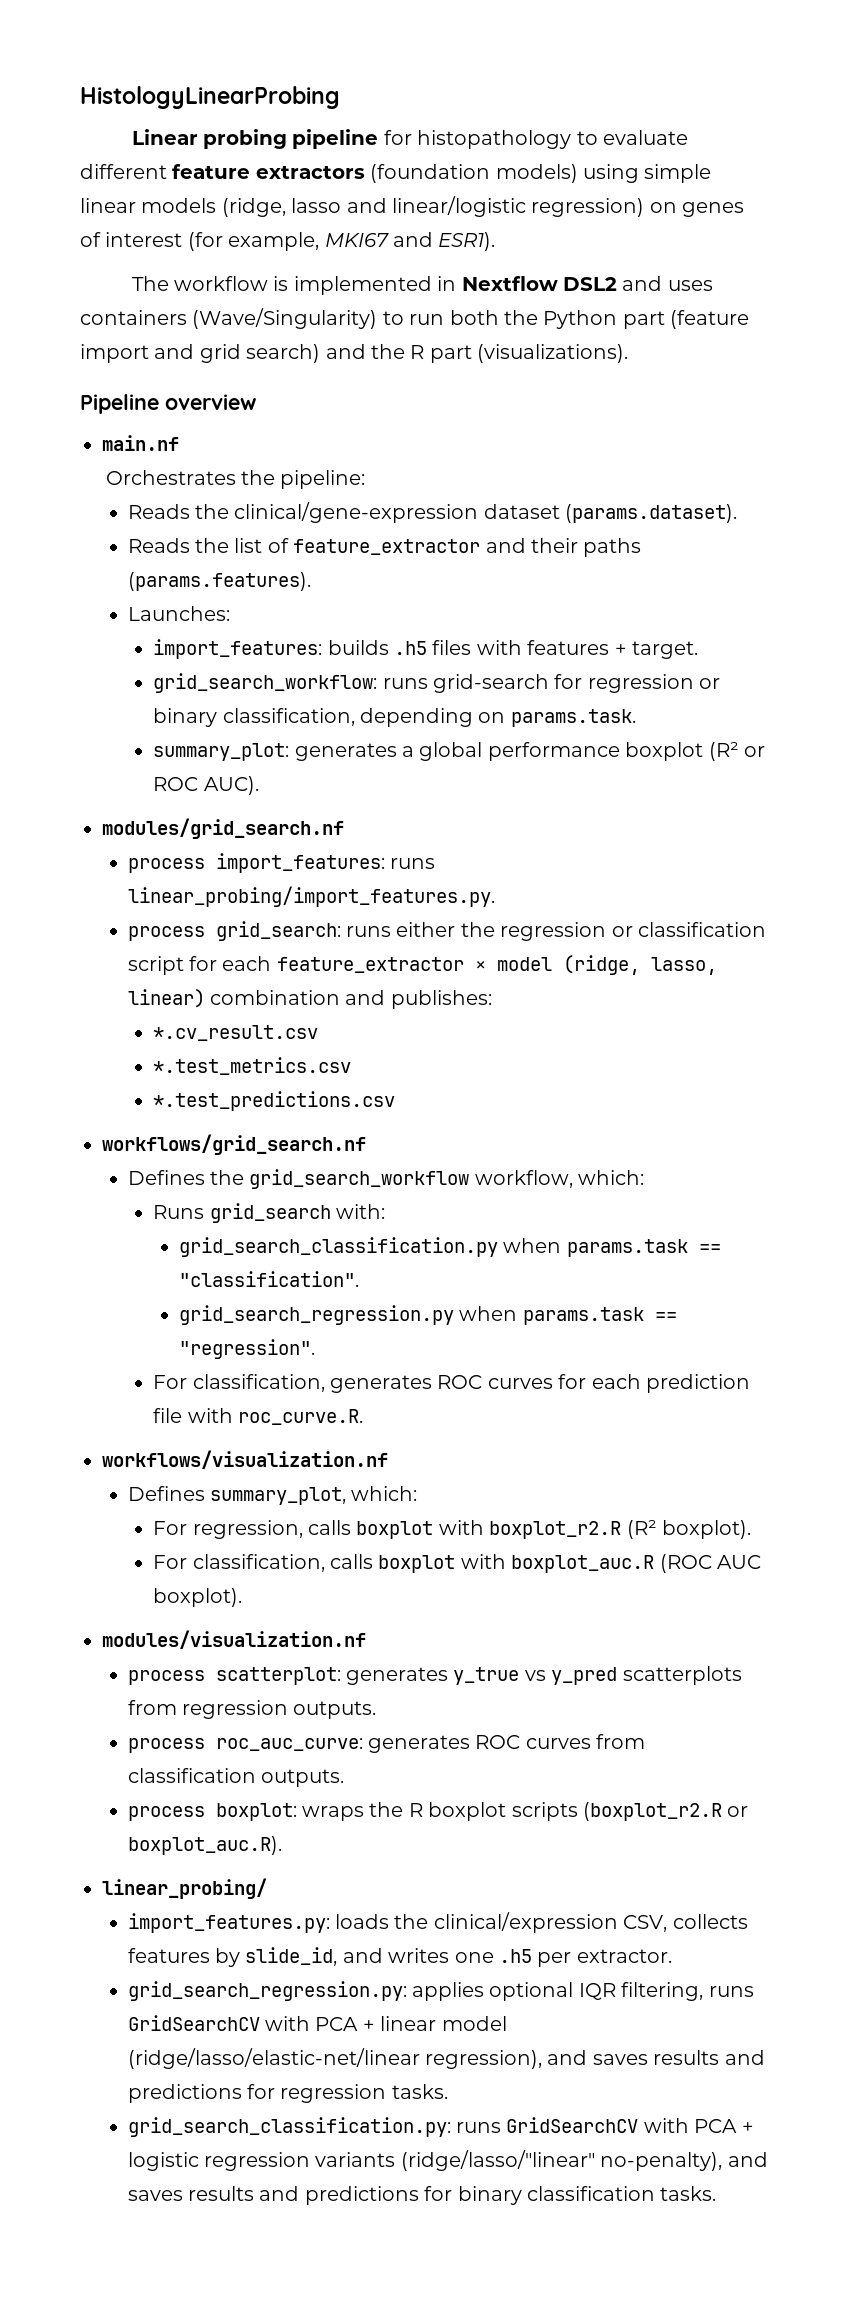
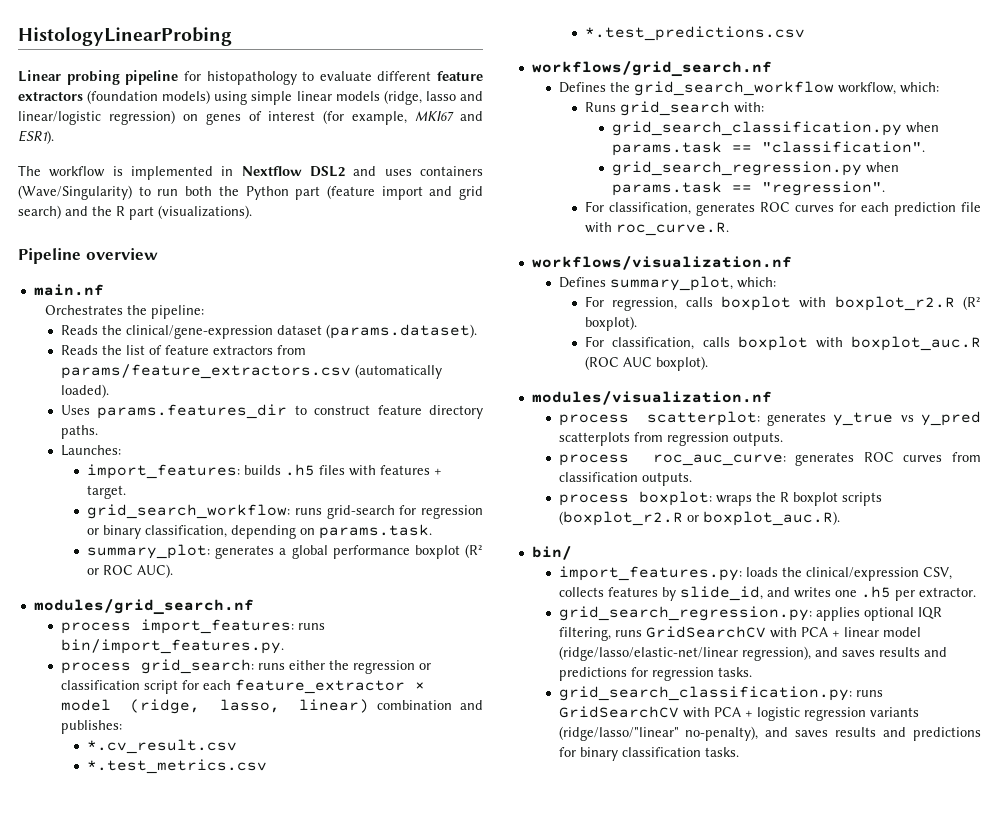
[293,538,642,557] [127,572,311,591] feature_extractor and their paths (params.features). -> [164,345,306,355] [60,364,442,379] [60,384,109,398] [60,404,483,419] [60,425,98,439] feature extractors from params/feature_extractors.csv (automatically loaded). // Uses params.features_dir to construct feature directory paths.
[127,886,495,907] linear_probing/import_features.py. -> [60,639,284,654] bin/import_features.py.
[102,1878,267,1899] linear_probing/ -> [531,546,572,560] bin/

